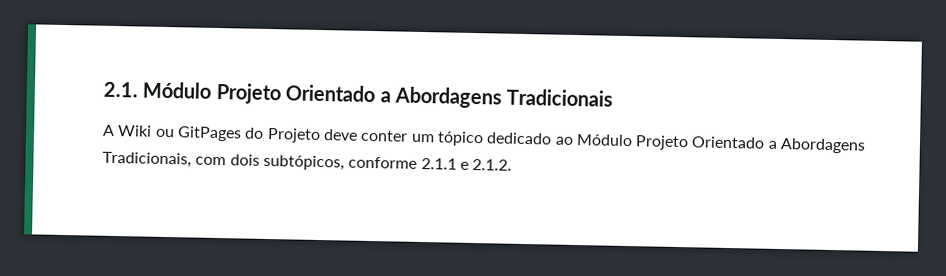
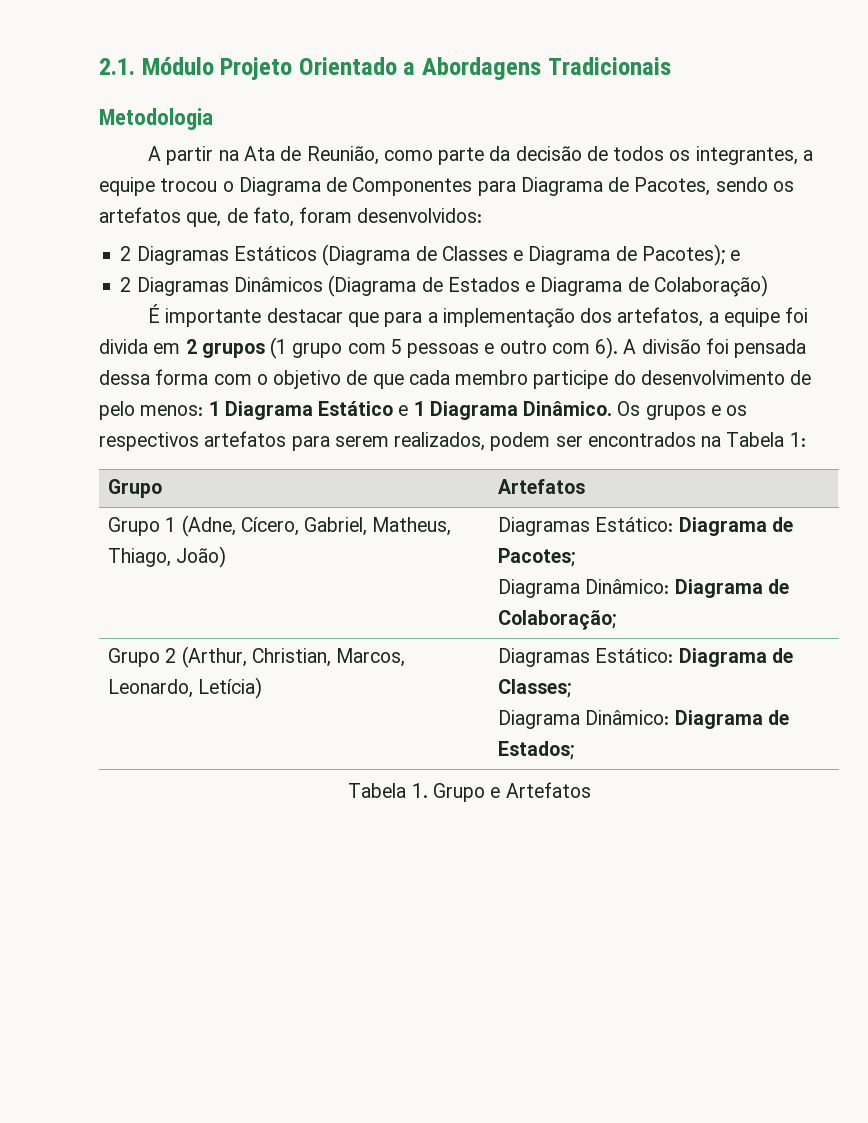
[102,124,867,154] [102,151,513,171] // A Wiki ou GitPages do Projeto deve conter um tópico dedicado ao Módulo Projeto Orientado a Abordagens Tradicionais, com dois subtópicos, conforme 2.1.1 e 2.1.2. -> [99,108,213,130] [148,146,813,165] [99,177,794,196] [99,207,483,227] [120,244,741,266] [120,275,768,297] [148,304,809,328] [99,337,807,359] [99,369,812,389] [99,401,748,420] [99,431,806,451] [107,479,162,498] [497,479,585,494] [107,515,452,537] [107,546,227,568] [497,517,793,536] [497,548,575,567] [497,579,789,598] [497,610,616,630] [107,646,406,668] [107,677,263,699] [497,648,793,667] [497,679,571,698] [497,710,789,729] [497,741,574,760] [348,782,591,802] // Metodologia // A partir na Ata de Reunião, como parte da decisão de todos os integrantes, a equipe trocou o Diagrama de Componentes para Diagrama de Pacotes, sendo os artefatos que, de fato, foram desenvolvidos: // 2 Diagramas Estáticos (Diagrama de Classes e Diagrama de Pacotes); e // 2 Diagramas Dinâmicos (Diagrama de Estados e Diagrama de Colaboração) // É importante destacar que para a implementação dos artefatos, a equipe foi divida em 2 grupos (1 grupo com 5 pessoas e outro com 6). A divisão foi pensada dessa forma com o objetivo de que cada membro participe do desenvolvimento de pelo menos: 1 Diagrama Estático e 1 Diagrama Dinâmico. Os grupos e os respectivos artefatos para serem realizados, podem ser encontrados na Tabela 1: // Grupo | Artefatos // Grupo 1 (Adne, Cícero, Gabriel, Matheus, Thiago, João) | Diagramas Estático: Diagrama de Pacotes; // Diagrama Dinâmico: Diagrama de Colaboração; // Grupo 2 (Arthur, Christian, Marcos, Leonardo, Letícia) | Diagramas Estático: Diagrama de Classes; // Diagrama Dinâmico: Diagrama de Estados; // Tabela 1. Grupo e Artefatos

